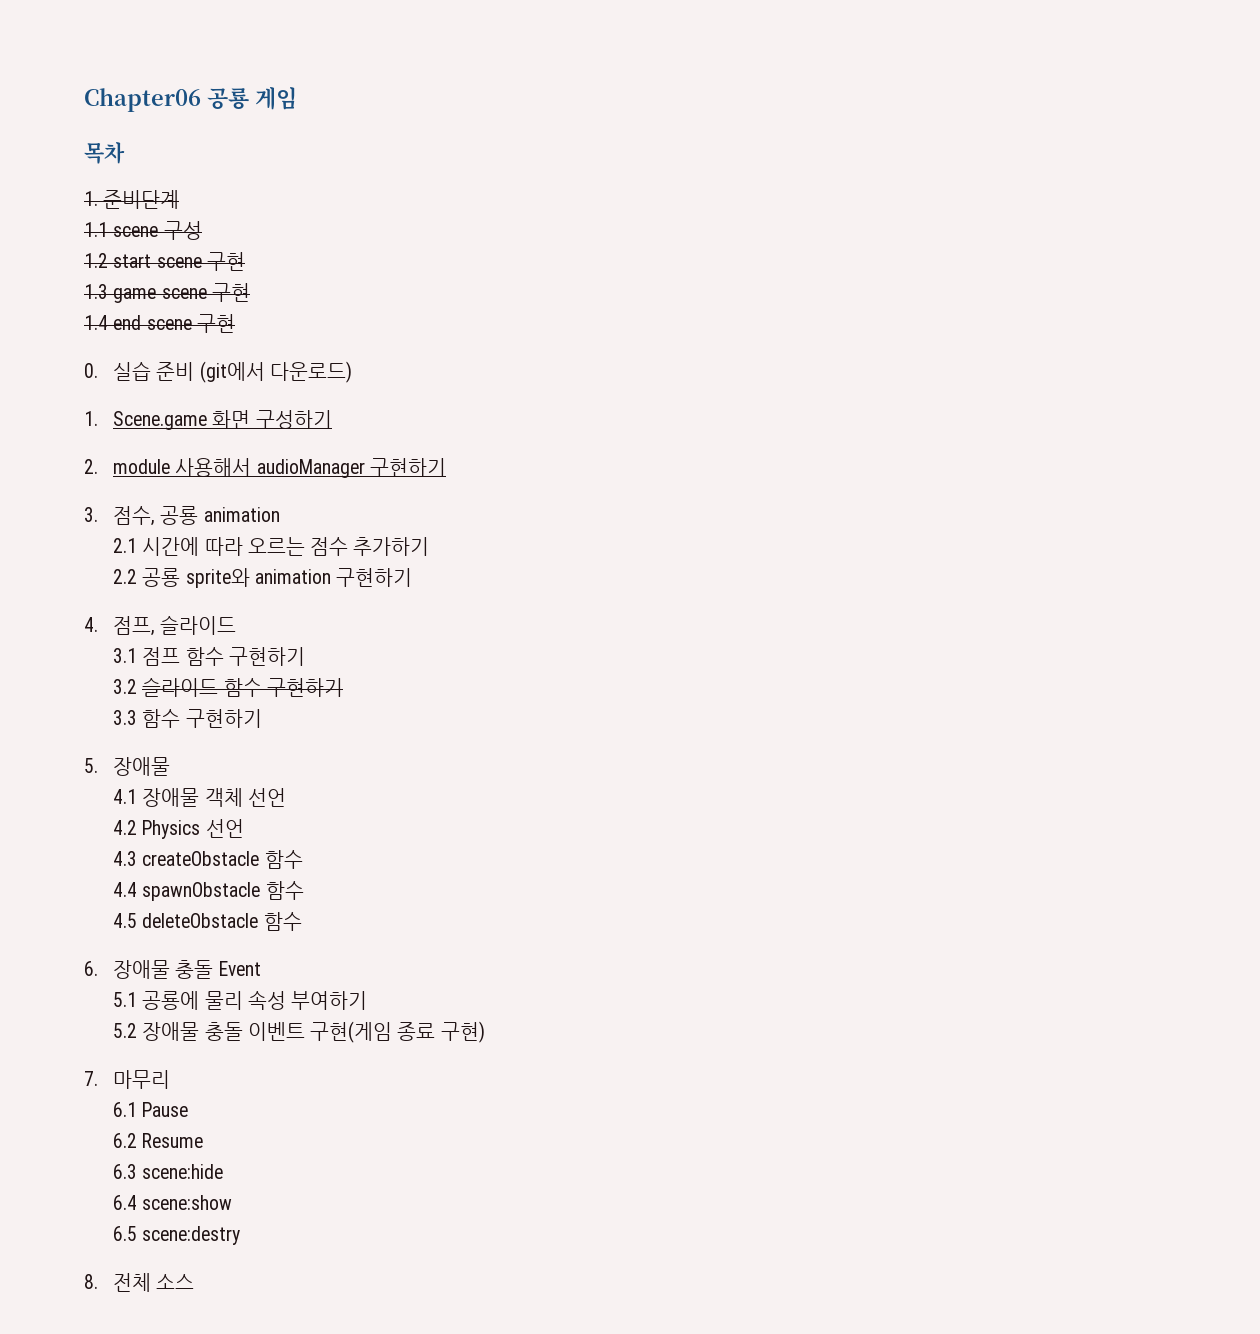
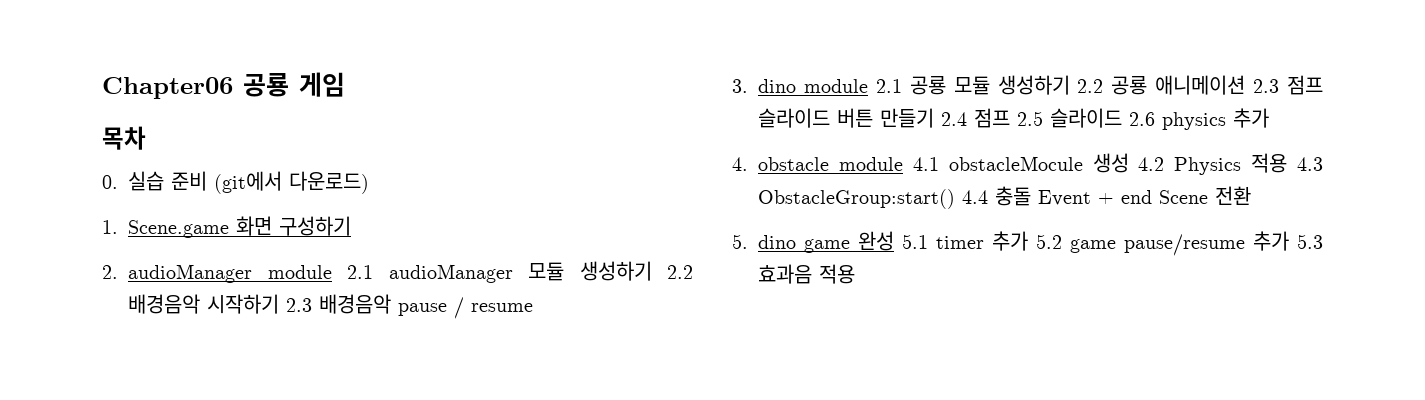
[84,190,180,209] [84,221,202,240] [84,252,245,271] [84,283,250,303] [84,314,235,333] // 1. 준비단계 // 1.1 scene 구성 // 1.2 start scene 구현 // 1.3 game scene 구현 // 1.4 end scene 구현 -> (146, 138) none
[113,458,446,478] [84,506,280,526] [113,537,430,556] [113,568,413,588] [84,615,237,636] [113,647,305,666] [113,677,343,697] [113,709,262,728] [84,757,171,776] [113,788,286,807] [113,819,244,839] [113,850,303,869] [113,881,304,901] [113,912,302,931] [84,960,261,979] [113,990,368,1010] [113,1021,485,1043] [84,1070,171,1089] [113,1102,189,1117] [113,1133,204,1148] [113,1164,224,1179] [113,1195,233,1210] [113,1226,241,1245] [84,1273,195,1292] module 사용해서 audioManager 구현하기 // 3. 점수, 공룡 animation // 2.1 시간에 따라 오르는 점수 추가하기 // 2.2 공룡 sprite와 animation 구현하기 // 4. 점프, 슬라이드 // 3.1 점프 함수 구현하기 // 3.2 슬라이드 함수 구현하기 // 3.3 함수 구현하기 // 5. 장애물 // 4.1 장애물 객체 선언 // 4.2 Physics 선언 // 4.3 createObstacle 함수 // 4.4 spawnObstacle 함수 // 4.5 deleteObstacle 함수 // 6. 장애물 충돌 Event // 5.1 공룡에 물리 속성 부여하기 // 5.2 장애물 충돌 이벤트 구현(게임 종료 구현) // 7. 마무리 // 6.1 Pause // 6.2 Resume // 6.3 scene:hide // 6.4 scene:show // 6.5 scene:destry // 8. 전체 소스 -> [128,261,693,283] [128,294,533,319] [732,75,1323,95] [758,108,1269,130] [732,153,1323,175] [758,186,1251,209] [732,231,1323,256] [758,264,855,284] audioManager module 2.1 audioManager 모듈 생성하기 2.2 배경음악 시작하기 2.3 배경음악 pause / resume // 3. dino module 2.1 공룡 모듈 생성하기 2.2 공룡 애니메이션 2.3 점프 슬라이드 버튼 만들기 2.4 점프 2.5 슬라이드 2.6 physics 추가 // 4. obstacle module 4.1 obstacleMocule 생성 4.2 Physics 적용 4.3 ObstacleGroup:start() 4.4 충돌 Event + end Scene 전환 // 5. dino game 완성 5.1 timer 추가 5.2 game pause/resume 추가 5.3 효과음 적용

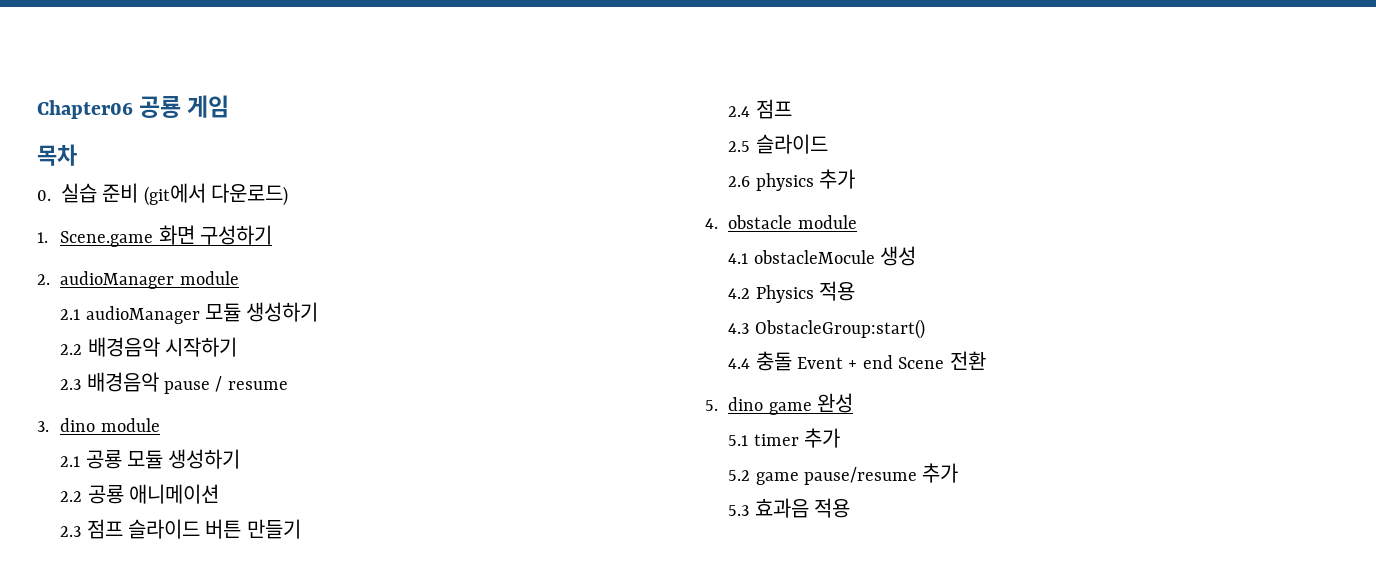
(332, 272) none -> (239, 278) //
(652, 271) none -> (319, 312) //
(279, 304) none -> (238, 347) //
(868, 86) none -> (160, 425) //
(1070, 85) none -> (241, 459) //
(1246, 85) none -> (220, 494) //
(934, 118) none -> (301, 529) //
(1010, 118) none -> (792, 109) //
(1122, 118) none -> (828, 144) //
(903, 164) none -> (857, 222) //
(1129, 163) none -> (917, 256) //
(1288, 163) none -> (856, 291) //
(955, 199) none -> (925, 329) //
(894, 241) none -> (854, 403) //
(1028, 241) none -> (841, 438) //
(1289, 241) none -> (959, 473) //

